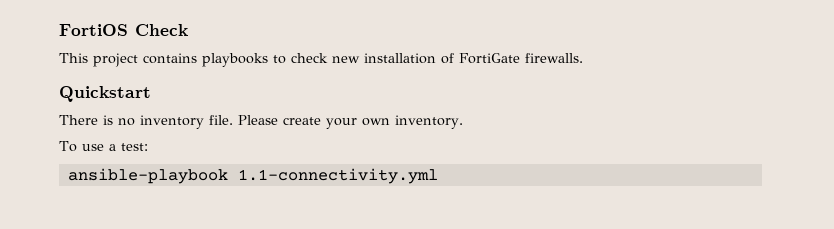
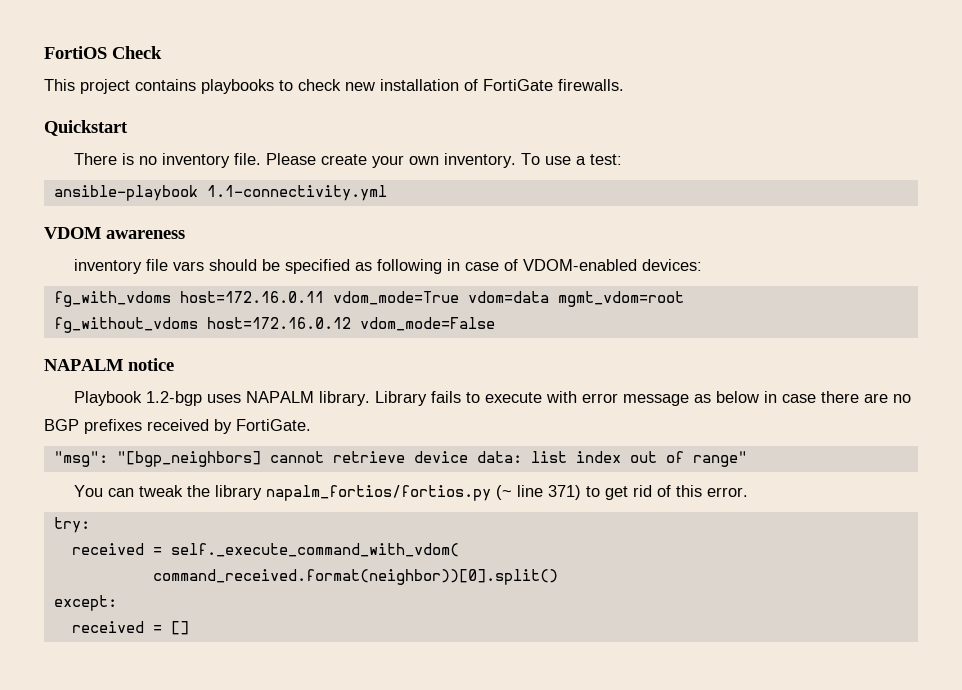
(463, 122) // -> (517, 160) none
(438, 176) none -> [44,227,185,239] [74,259,703,274] [53,291,684,307] [53,317,495,333] [44,358,174,371] [74,391,912,406] [44,419,311,434] [53,451,747,467] [74,485,749,501] [53,517,90,533] [71,543,459,557] [152,569,558,585] [53,595,117,611] [71,621,189,635] // VDOM awareness // inventory file vars should be specified as following in case of VDOM-enabled devices: // fg_with_vdoms host=172.16.0.11 vdom_mode=True vdom=data mgmt_vdom=root // fg_without_vdoms host=172.16.0.12 vdom_mode=False // NAPALM notice // Playbook 1.2-bgp uses NAPALM library. Library fails to execute with error message as below in case there are no BGP prefixes received by FortiGate. // "msg": "[bgp_neighbors] cannot retrieve device data: list index out of range" // You can tweak the library napalm_fortios/fortios.py (~ line 371) to get rid of this error. // try: // received = self._execute_command_with_vdom( // command_received.format(neighbor))[0].split() // except: // received = []

